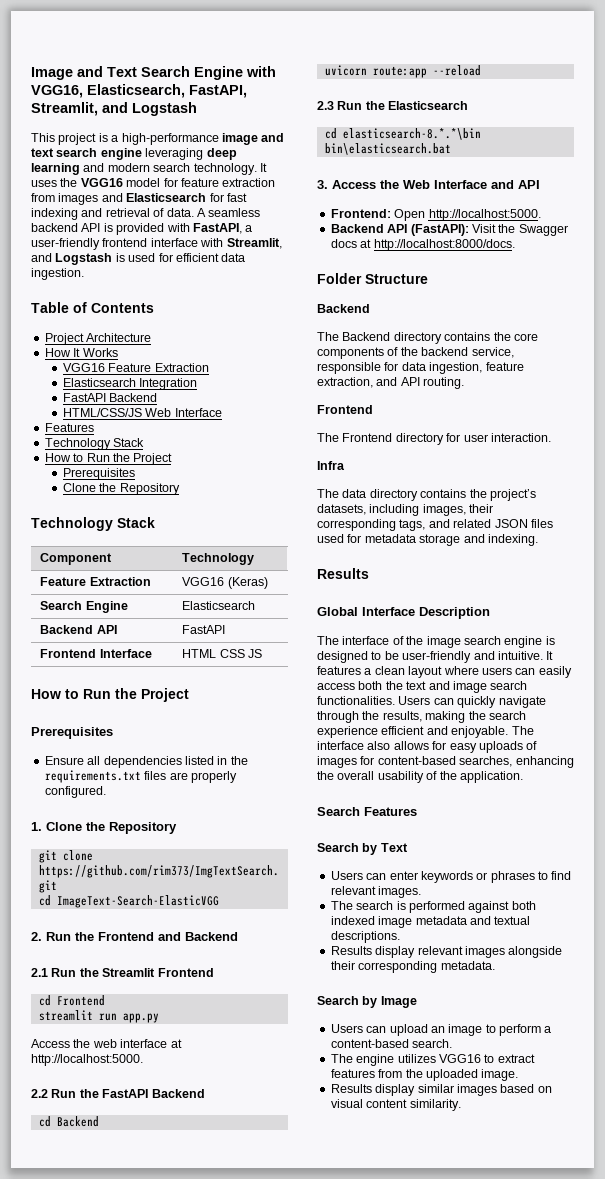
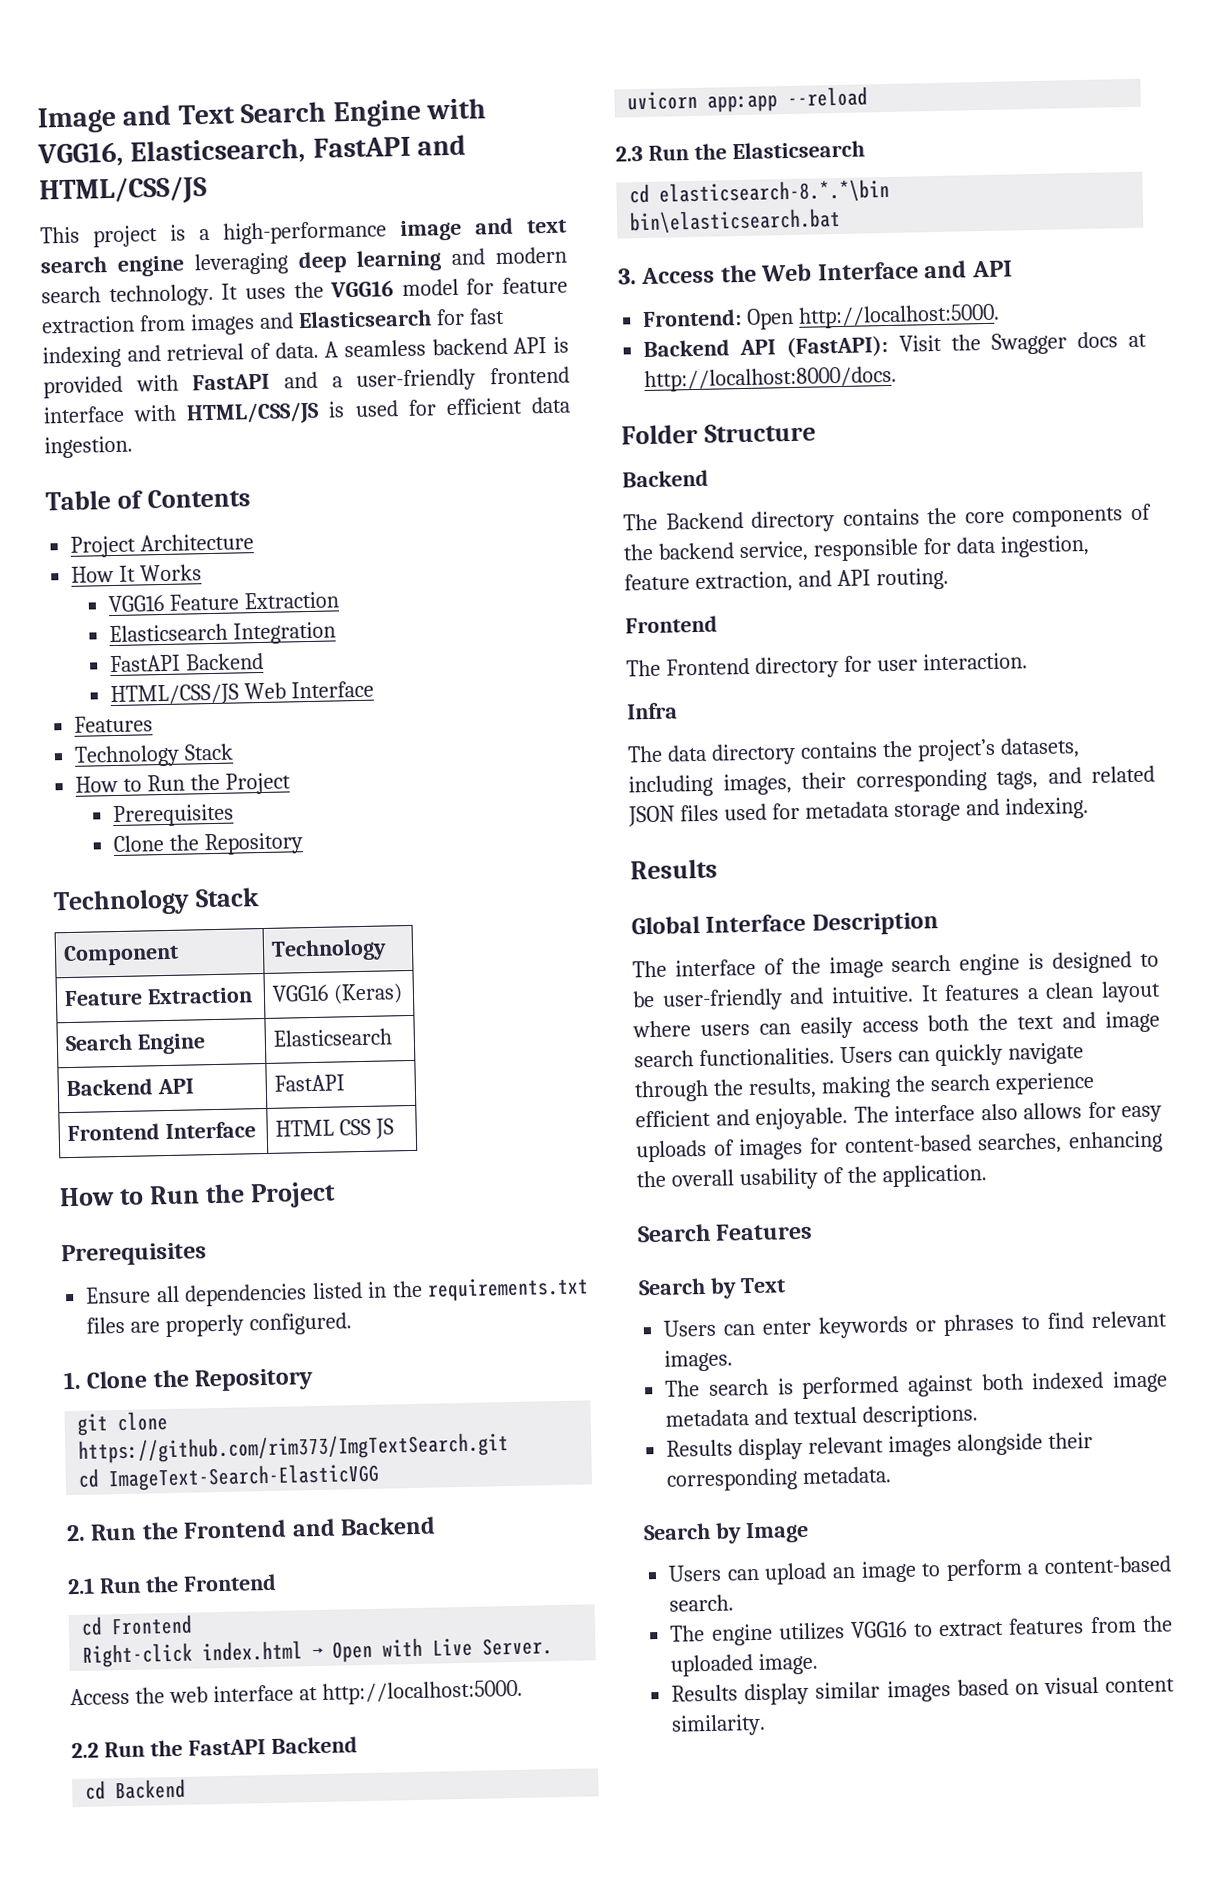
[189,85,247,98] [31,102,197,116] FastAPI, Streamlit, and Logstash -> [312,134,467,158] [39,176,207,207] FastAPI and HTML/CSS/JS
[192,223,242,234] FastAPI, -> [192,371,318,391] FastAPI and
[226,238,282,249] [31,253,113,265] Streamlit, and Logstash -> [186,401,321,426] HTML/CSS/JS
[102,968,156,977] Streamlit -> (179, 1584) none
[38,1010,159,1023] streamlit run app.py -> [82,1637,554,1668] Right-click index.html → Open with Live Server.
[372,66,427,78] route:app -> [707,94,779,113] app:app

